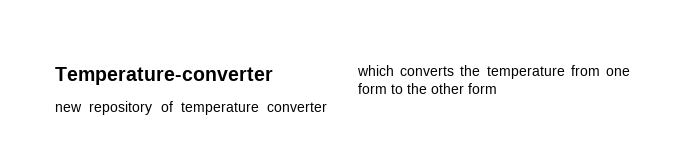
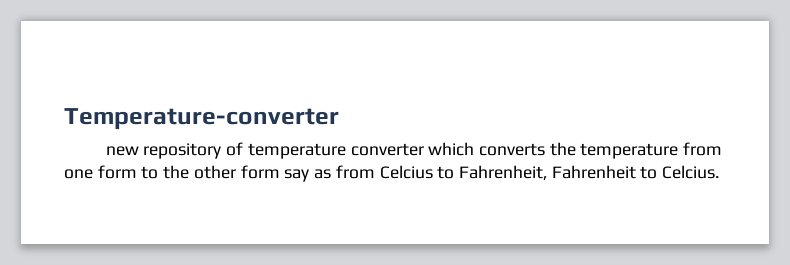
(497, 88) none -> [284,165,720,182] say as from Celcius to Fahrenheit, Fahrenheit to Celcius.

